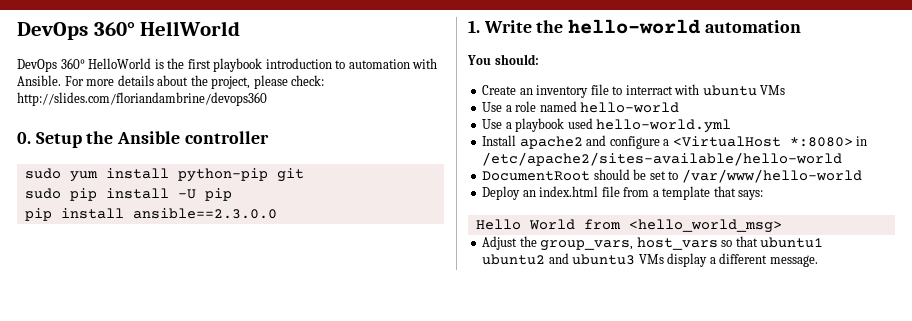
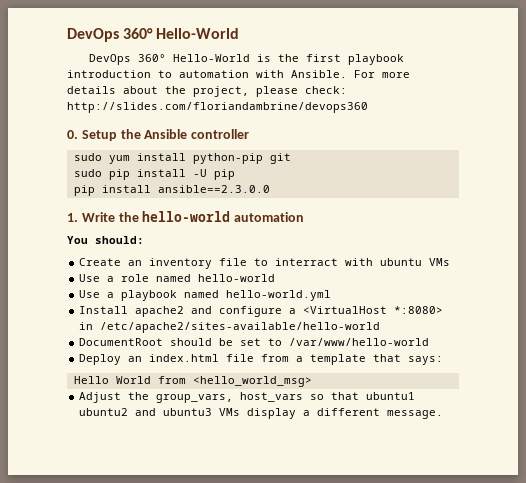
[17,21,241,40] [17,58,152,72] DevOps 360° HellWorld // DevOps 360° HelloWorld -> [67,28,240,42] [88,54,250,65] DevOps 360° Hello-World // DevOps 360° Hello-World
[567,118,593,129] used -> [184,290,220,298] named

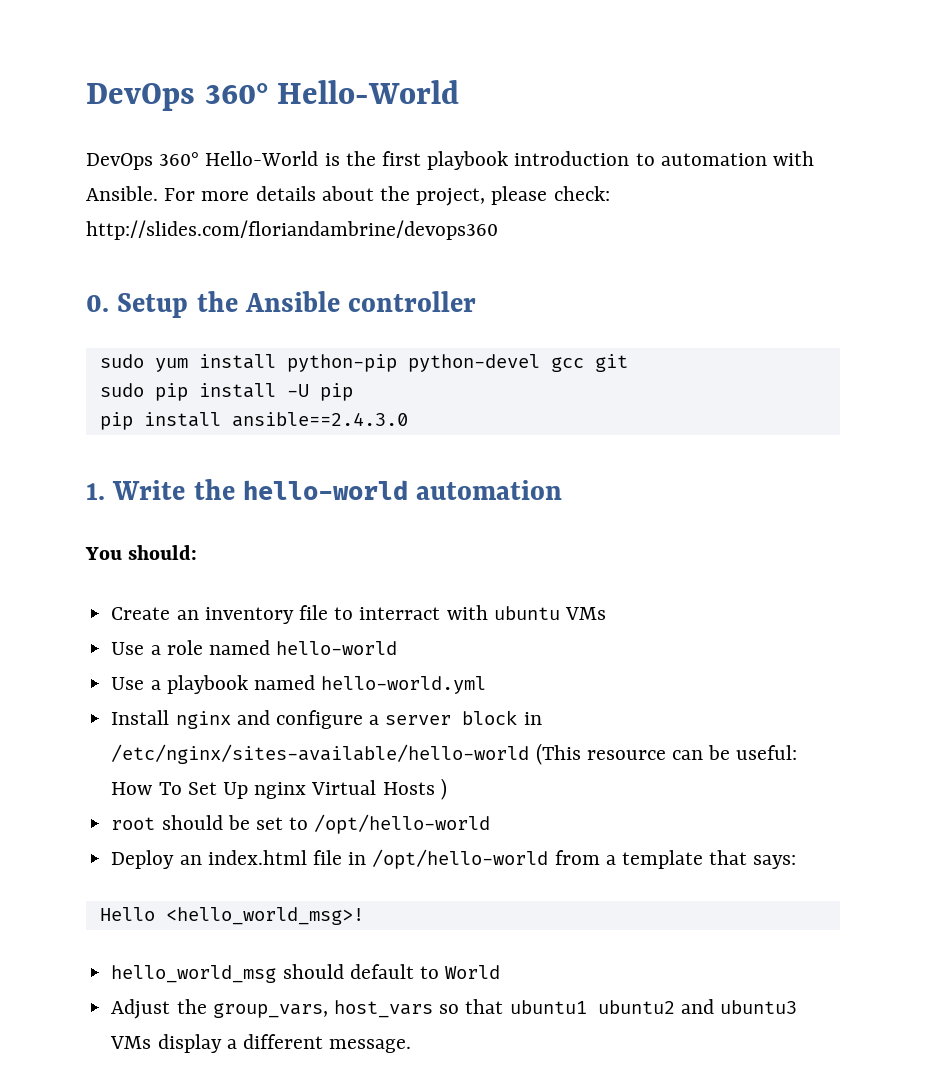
(263, 158) none -> [407,354,584,372] python-devel gcc
[157,185,270,193] ansible==2.3.0.0 -> [231,412,408,427] ansible==2.4.3.0
[135,306,185,317] apache2 -> [175,711,231,729] nginx
[303,306,444,314] [79,322,381,333] [79,338,164,346] <VirtualHost *:8080> in /etc/apache2/sites-available/hello-world // DocumentRoot -> [385,710,542,725] [111,743,798,765] [111,778,447,800] [111,817,156,830] server block in /etc/nginx/sites-available/hello-world (This resource can be useful: How To Set Up nginx Virtual Hosts ) // root
[289,338,430,346] /var/www/hello-world -> [314,814,491,834] /opt/hello-world
(255, 358) none -> [348,849,549,869] in /opt/hello-world
(109, 380) none -> [165,907,364,925] [111,964,439,983] <hello_world_msg>! // hello_world_msg should default to
[157,376,312,387] from <hello_world_msg> -> (501, 972) none

